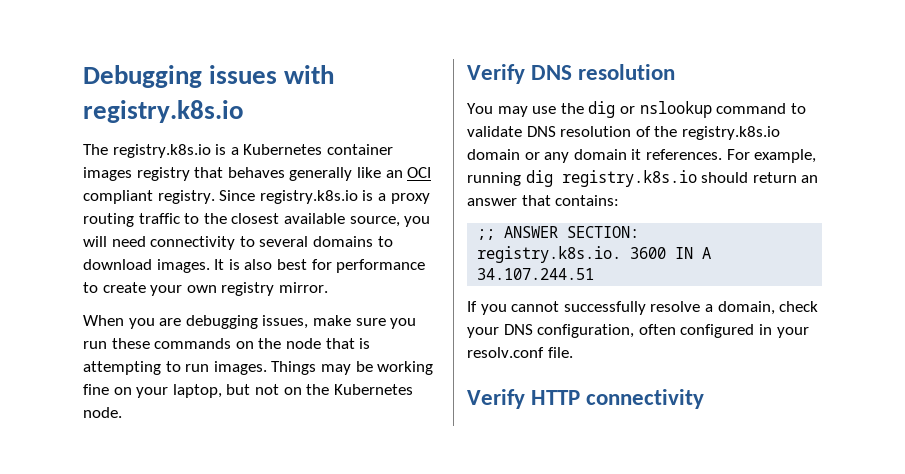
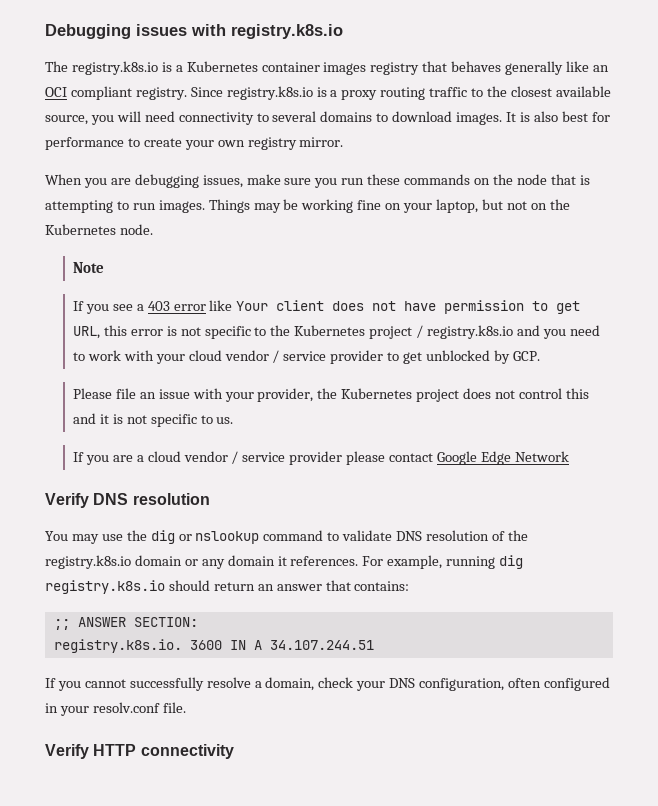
(122, 412) none -> [72,262,104,273] [72,300,581,314] [72,325,600,339] [72,350,540,364] [72,388,589,402] [72,413,234,427] [72,451,569,465] // Note // If you see a 403 error like Your client does not have permission to get URL, this error is not specific to the Kubernetes project / registry.k8s.io and you need to work with your cloud vendor / service provider to get unblocked by GCP. // Please file an issue with your provider, the Kubernetes project does not control this and it is not specific to us. // If you are a cloud vendor / service provider please contact Google Edge Network

